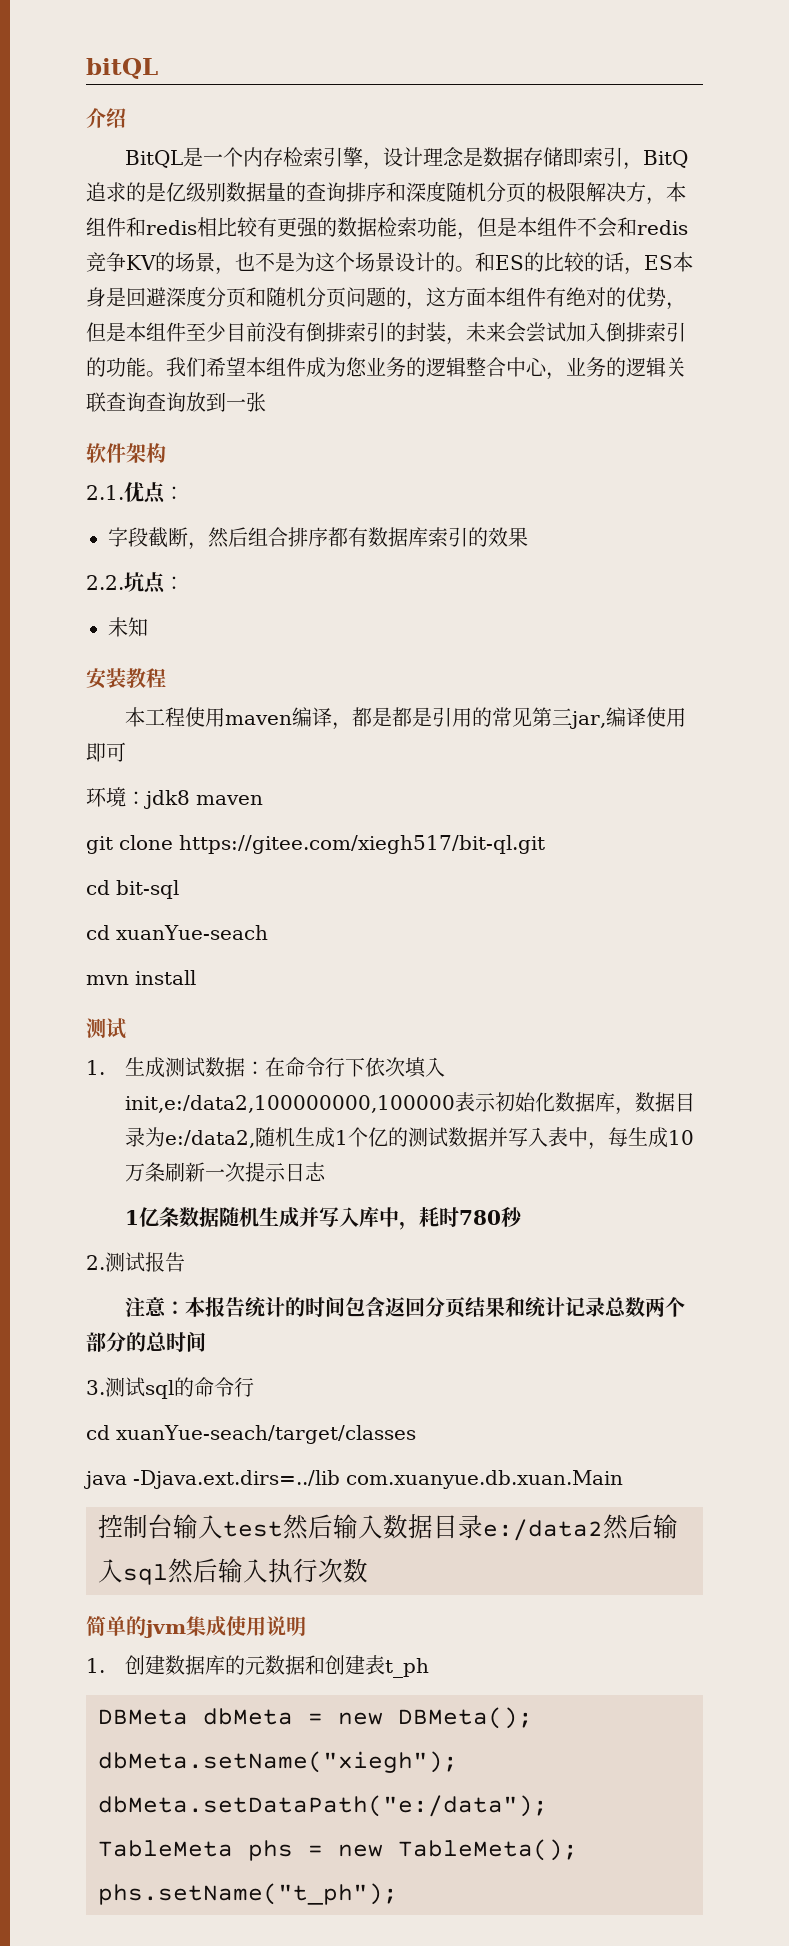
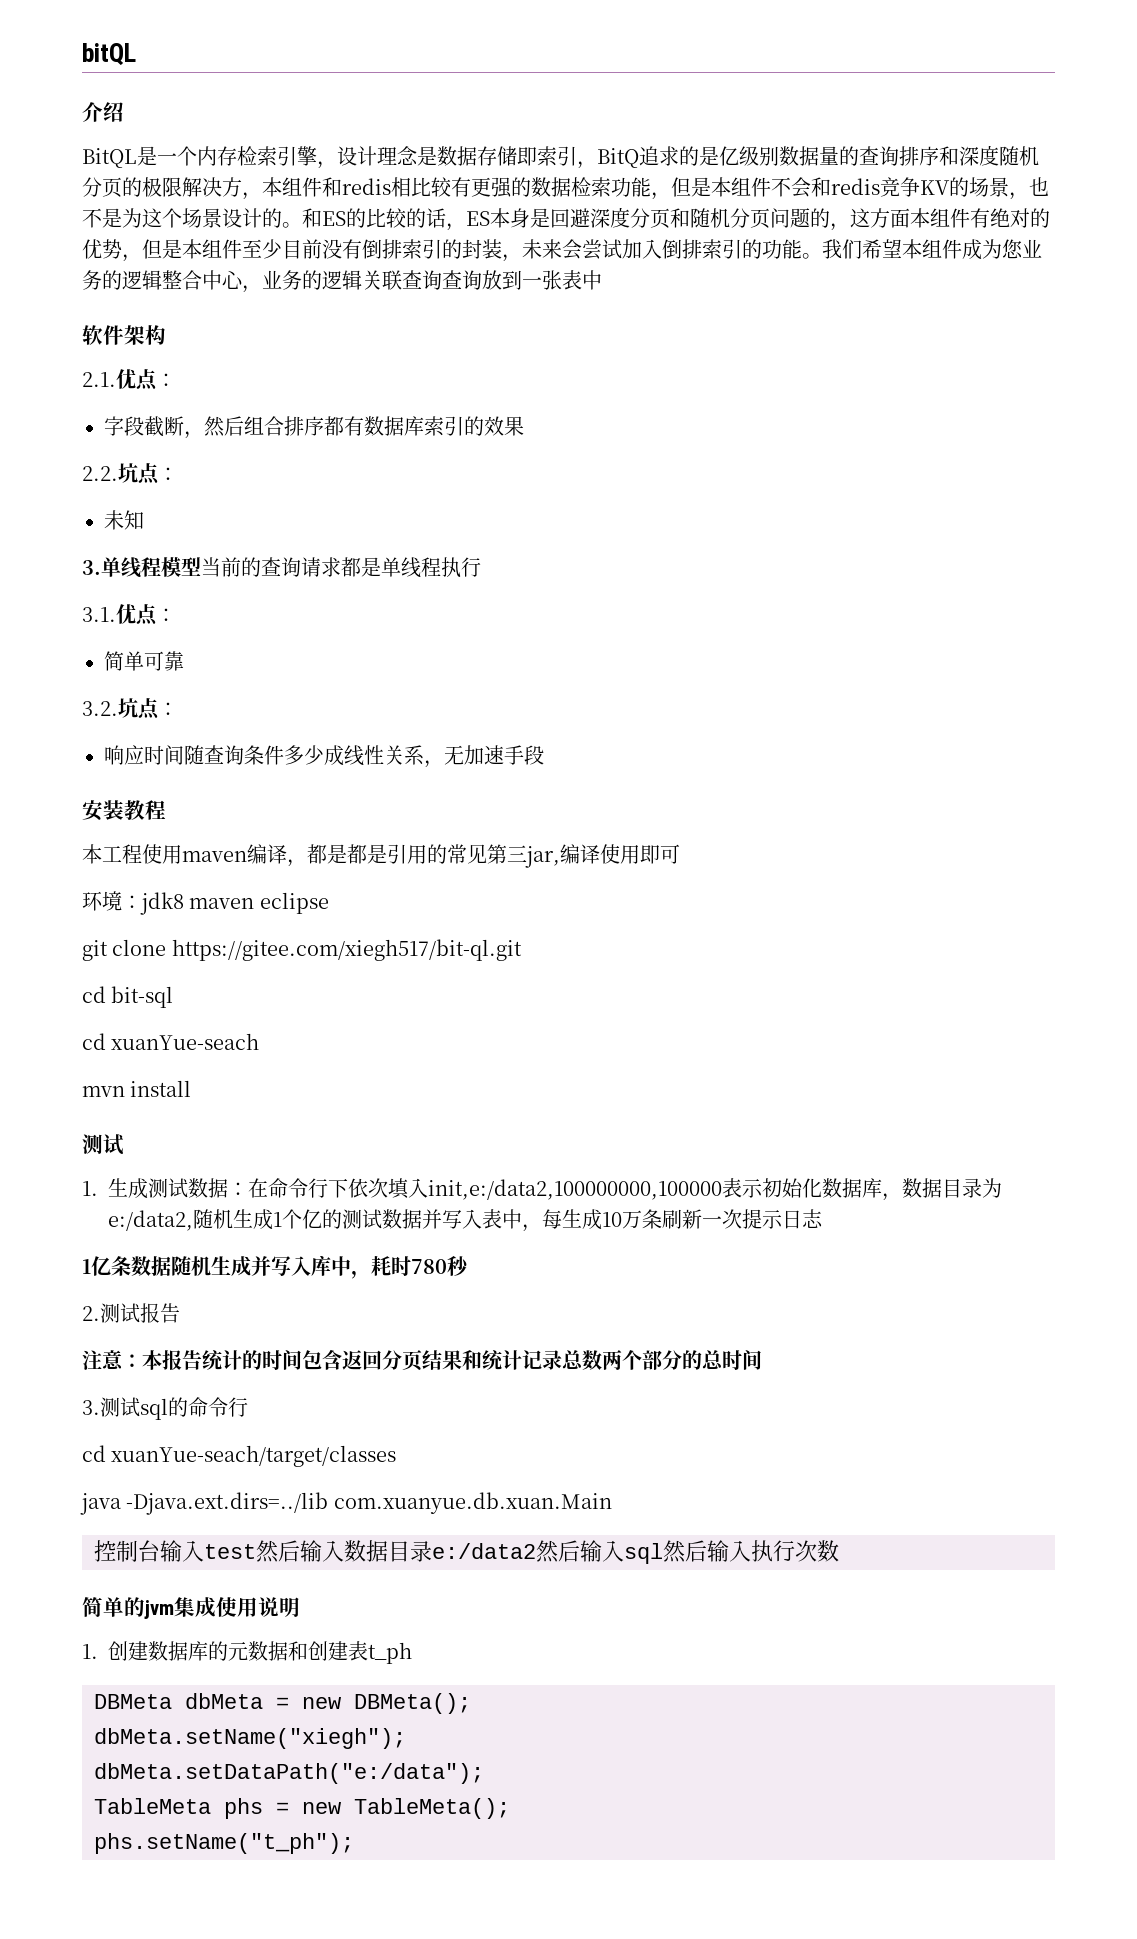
(266, 402) none -> [562,270,602,290] 表中
(148, 627) none -> [82,557,481,578] [82,604,176,626] [104,651,184,671] [82,698,178,720] [104,745,544,768] // 3.单线程模型当前的查询请求都是单线程执行 // 3.1.优点： // 简单可靠 // 3.2.坑点： // 响应时间随查询条件多少成线性关系，无加速手段
(263, 800) none -> [259,892,329,914] eclipse

